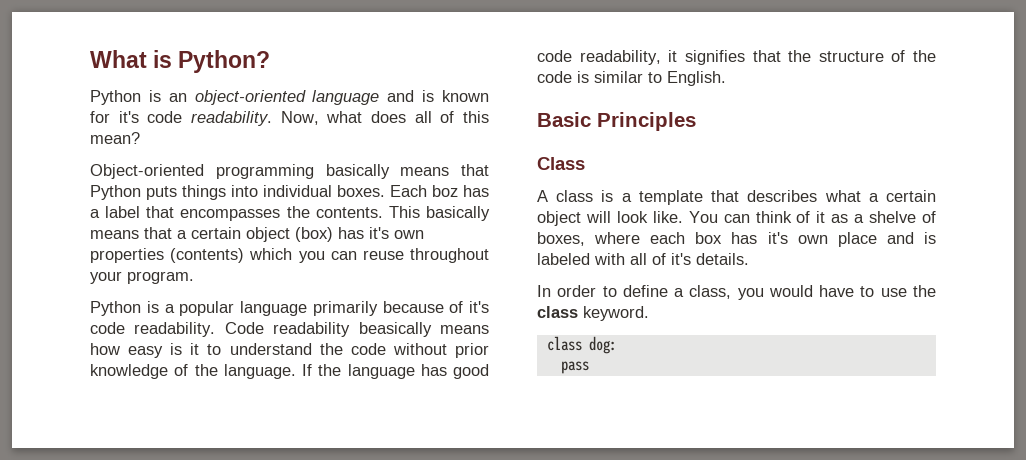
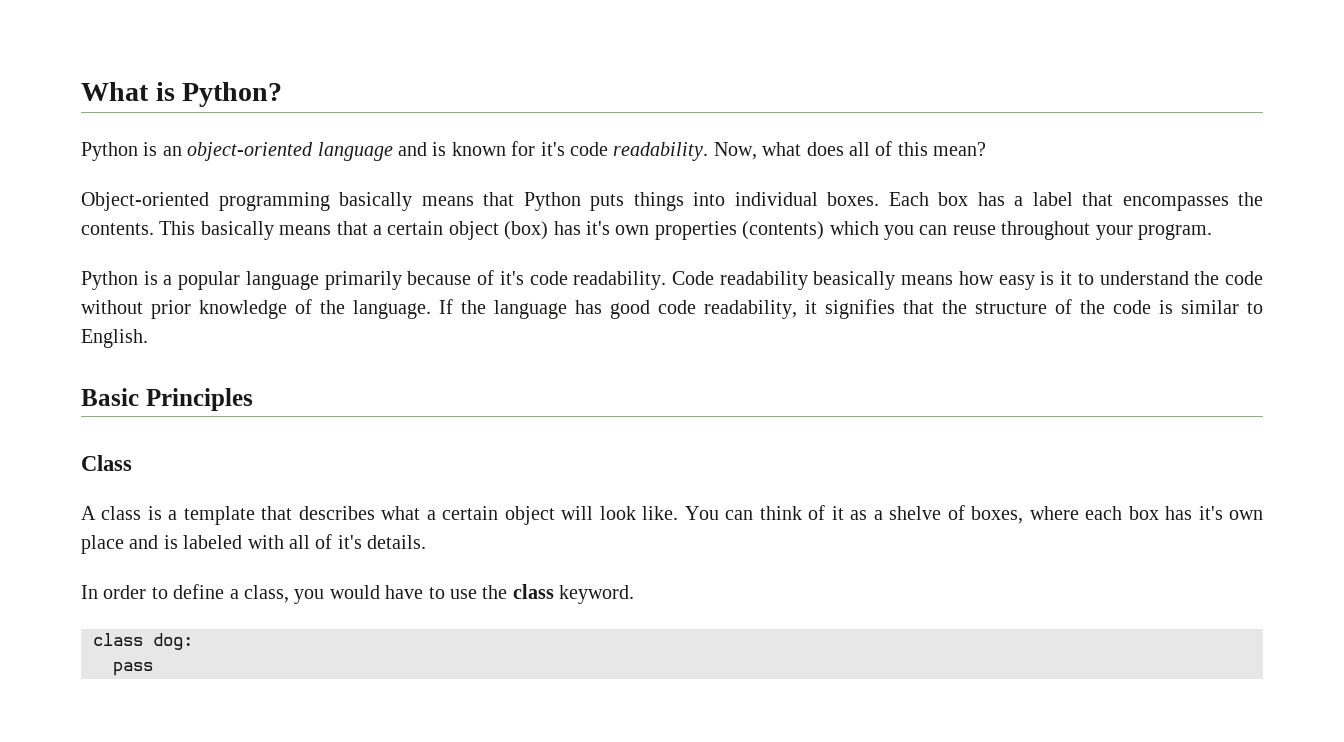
[432,185,458,197] boz -> [938,192,968,206] box

